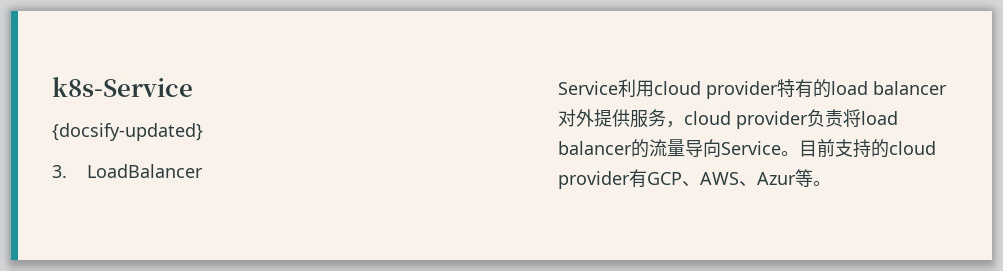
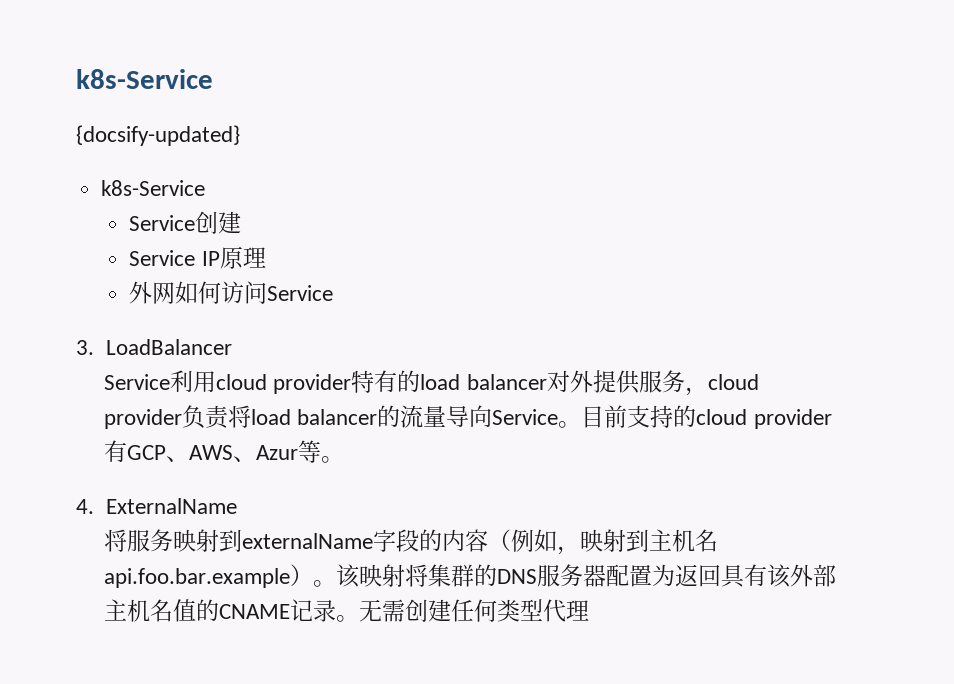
(203, 132) none -> [101,180,206,196] [129,211,242,234] [129,246,266,269] [129,281,334,304] // k8s-Service // Service创建 // Service IP原理 // 外网如何访问Service
(832, 183) none -> [76,498,237,514] [104,529,719,555] [104,564,837,588] [104,599,590,622] // 4. ExternalName // 将服务映射到externalName字段的内容（例如，映射到主机名api.foo.bar.example）。该映射将集群的DNS服务器配置为返回具有该外部主机名值的CNAME记录。无需创建任何类型代理

